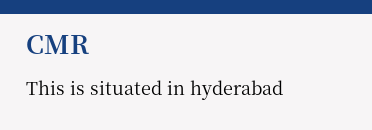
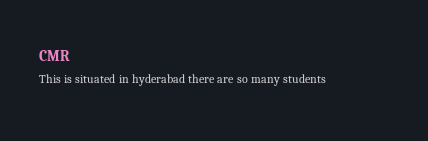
(283, 90) none -> [188,74,327,86] there are so many students

